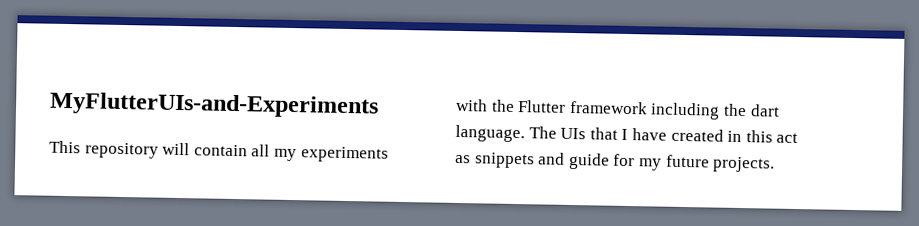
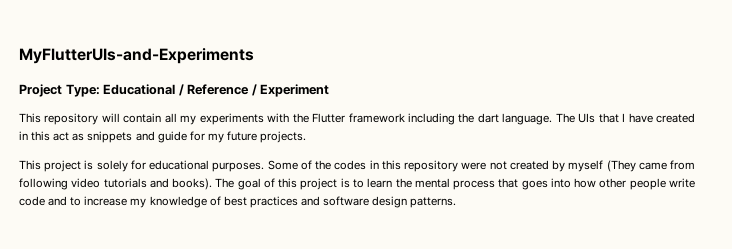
(379, 105) none -> [19,84,330,97] // Project Type: Educational / Reference / Experiment
(776, 164) none -> [19,160,695,172] [19,178,695,190] [19,196,457,208] // This project is solely for educational purposes. Some of the codes in this repository were not created by myself (They came from following video tutorials and books). The goal of this project is to learn the mental process that goes into how other people write code and to increase my knowledge of best practices and software design patterns.

